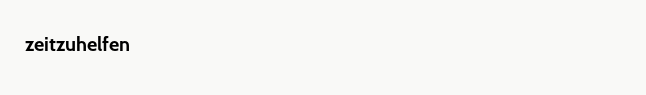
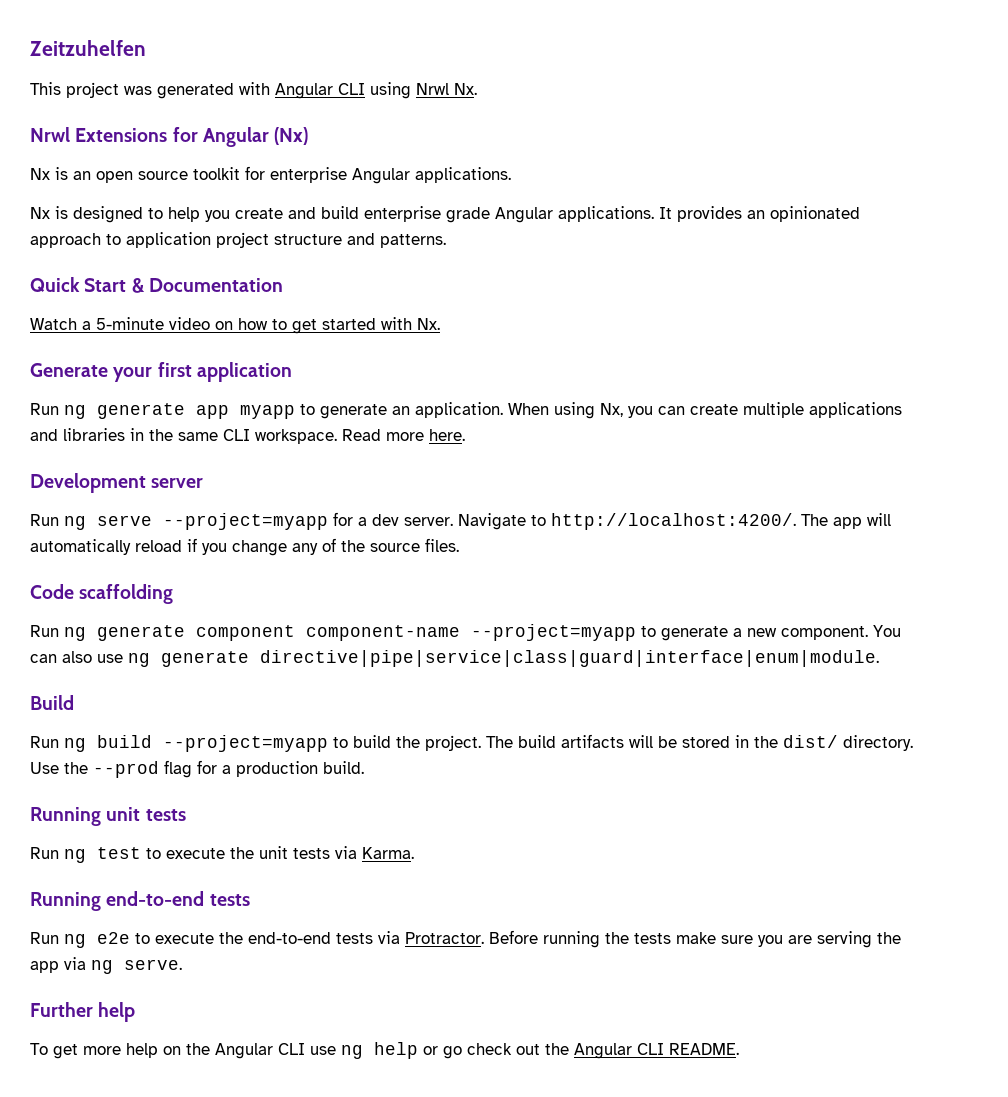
[25,36,130,51] zeitzuhelfen -> [30,40,146,56] [30,82,477,99] [30,127,309,147] [30,166,511,184] [30,206,860,223] [30,232,446,248] [30,277,283,293] [30,317,440,334] [30,362,292,382] [30,402,902,419] [30,428,465,444] [30,473,204,493] [30,512,891,530] [30,538,459,556] [30,584,174,604] [30,624,901,641] [30,650,879,667] [30,695,74,710] [30,734,913,752] [30,760,364,778] [30,807,186,826] [30,846,414,863] [30,891,250,911] [30,930,901,948] [30,957,182,974] [30,1002,136,1022] [30,1042,739,1059] Zeitzuhelfen // This project was generated with Angular CLI using Nrwl Nx. // Nrwl Extensions for Angular (Nx) // Nx is an open source toolkit for enterprise Angular applications. // Nx is designed to help you create and build enterprise grade Angular applications. It provides an opinionated approach to application project structure and patterns. // Quick Start & Documentation // Watch a 5-minute video on how to get started with Nx. // Generate your first application // Run ng generate app myapp to generate an application. When using Nx, you can create multiple applications and libraries in the same CLI workspace. Read more here. // Development server // Run ng serve --project=myapp for a dev server. Navigate to http://localhost:4200/. The app will automatically reload if you change any of the source files. // Code scaffolding // Run ng generate component component-name --project=myapp to generate a new component. You can also use ng generate directive|pipe|service|class|guard|interface|enum|module. // Build // Run ng build --project=myapp to build the project. The build artifacts will be stored in the dist/ directory. Use the --prod flag for a production build. // Running unit tests // Run ng test to execute the unit tests via Karma. // Running end-to-end tests // Run ng e2e to execute the end-to-end tests via Protractor. Before running the tests make sure you are serving the app via ng serve. // Further help // To get more help on the Angular CLI use ng help or go check out the Angular CLI README.

